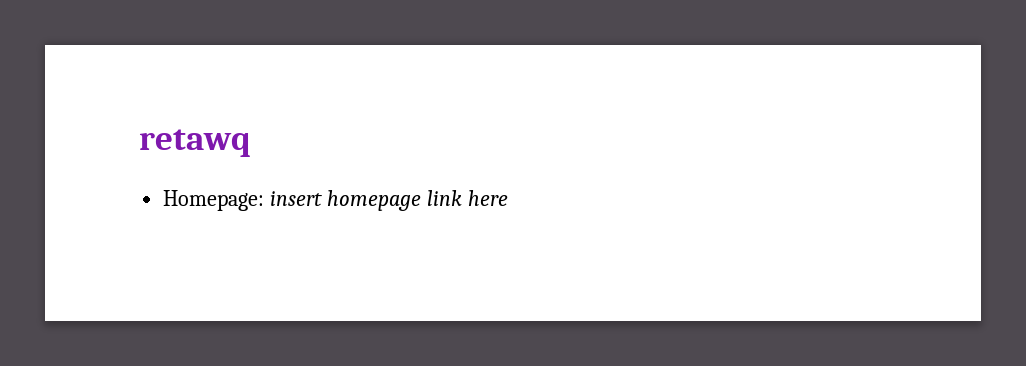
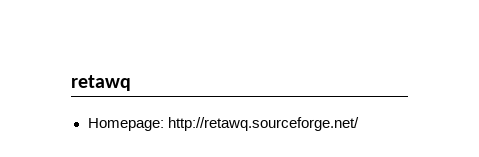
[270,190,508,211] insert homepage link here -> [167,117,359,131] http://retawq.sourceforge.net/

